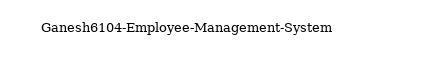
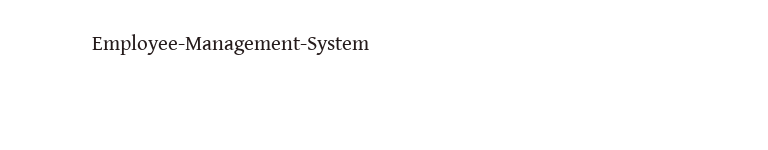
[41,22,332,35] Ganesh6104-Employee-Management-System -> [92,34,369,55] Employee-Management-System

